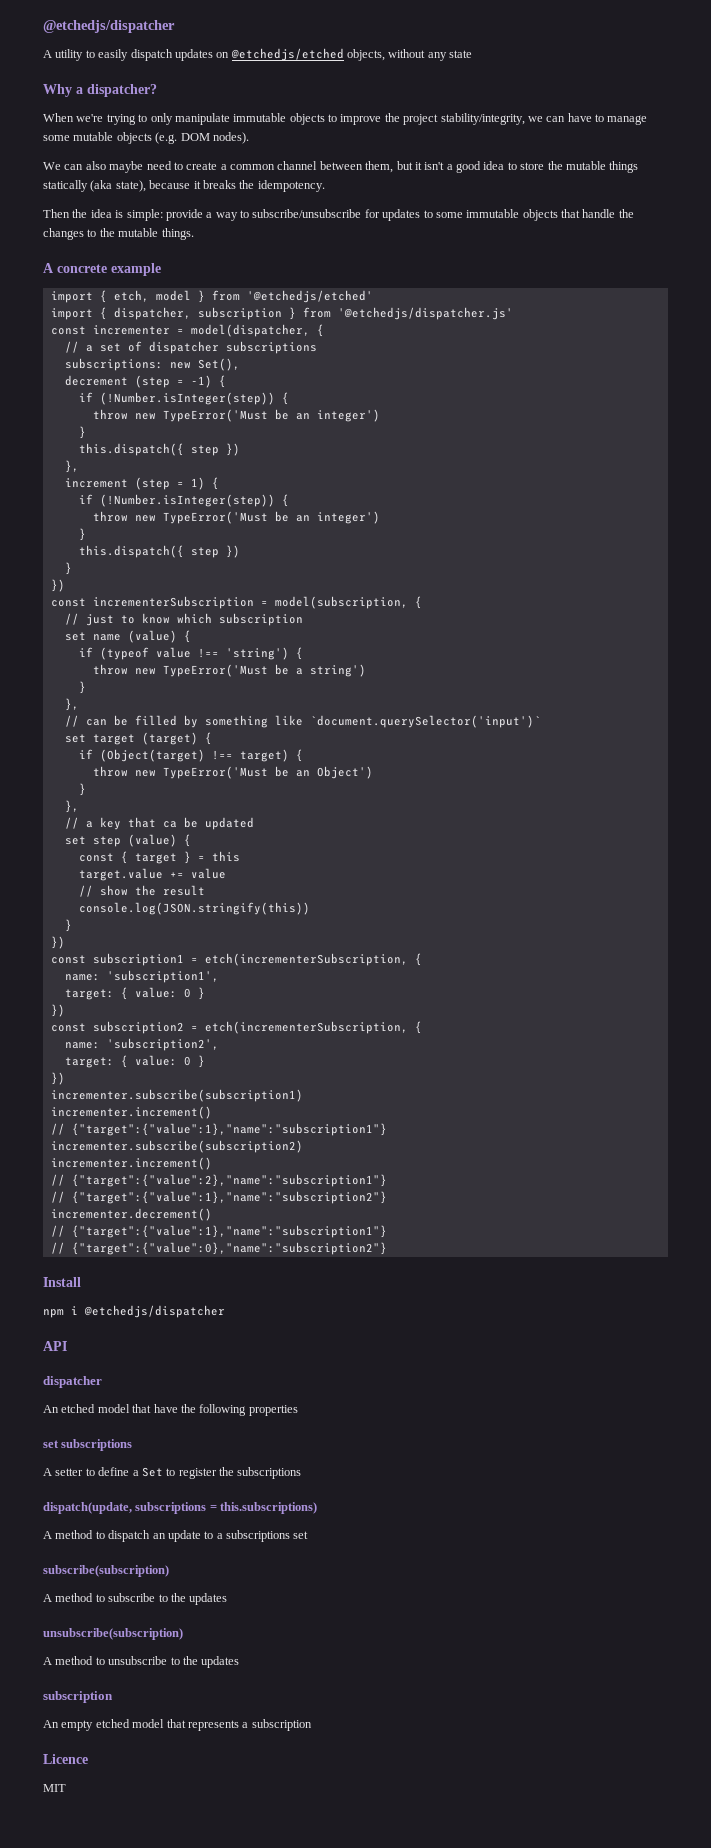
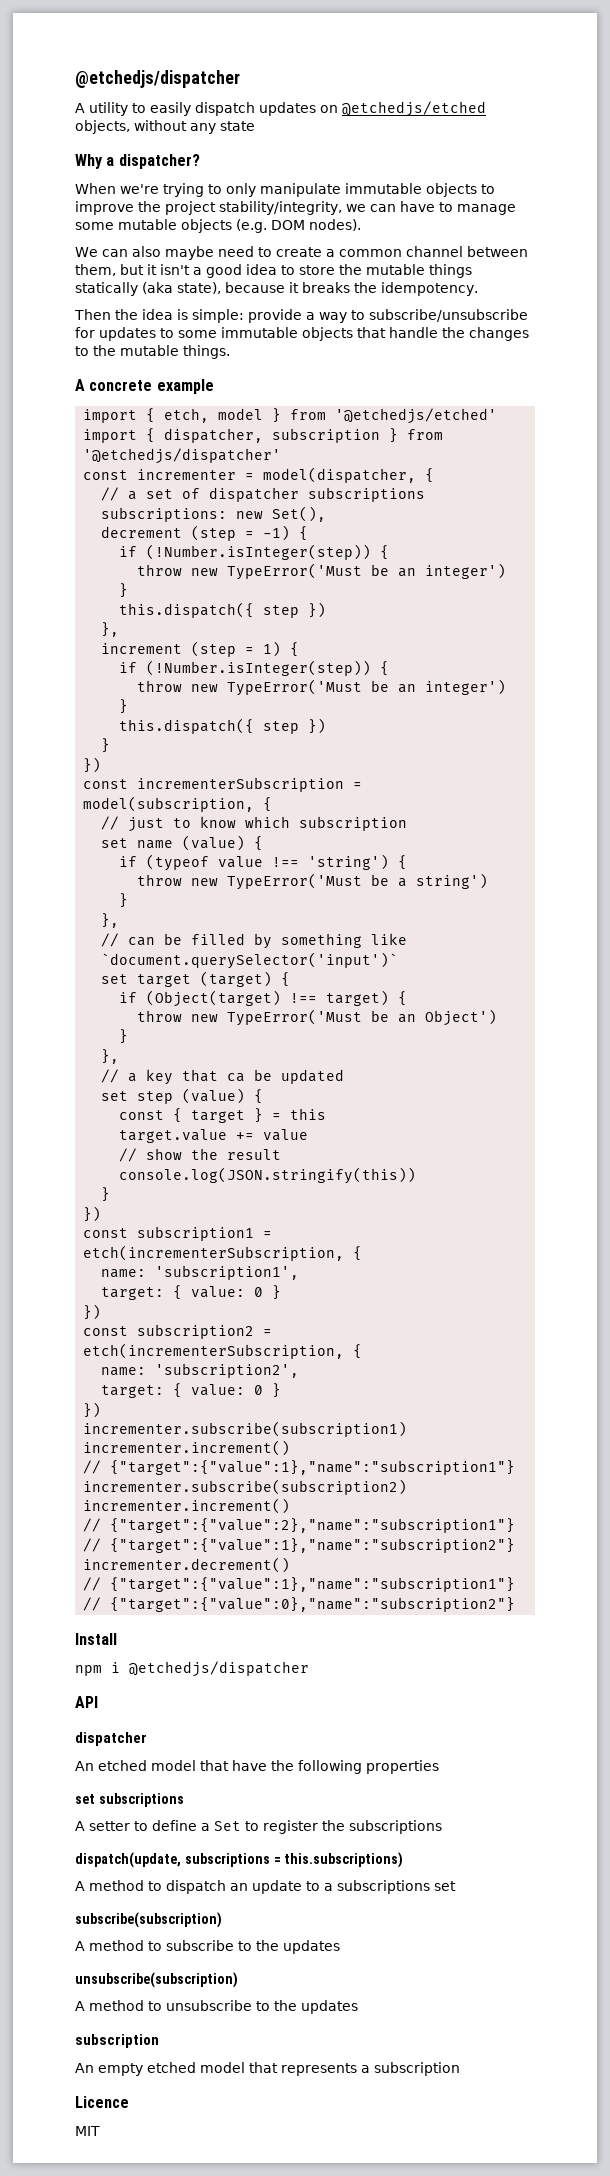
[337,307,513,320] '@etchedjs/dispatcher.js' -> [83,448,282,464] '@etchedjs/dispatcher'

